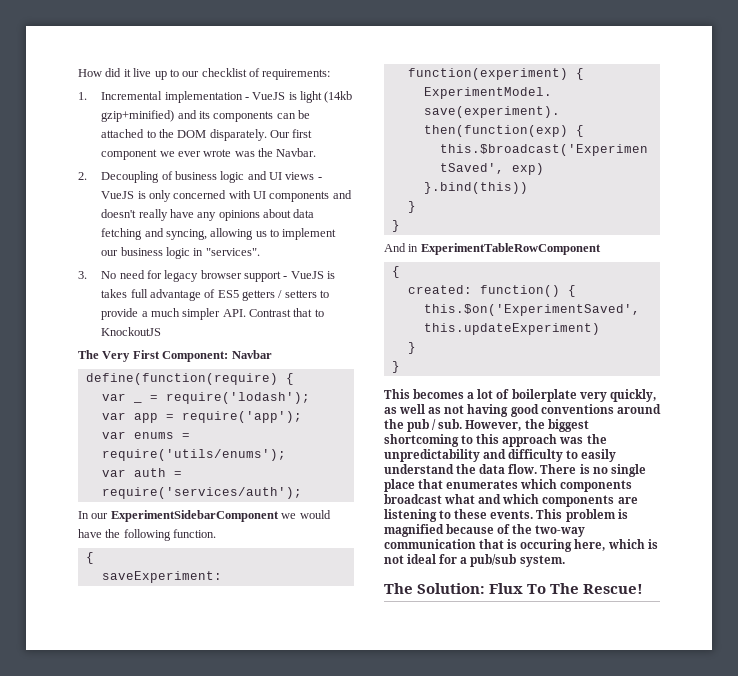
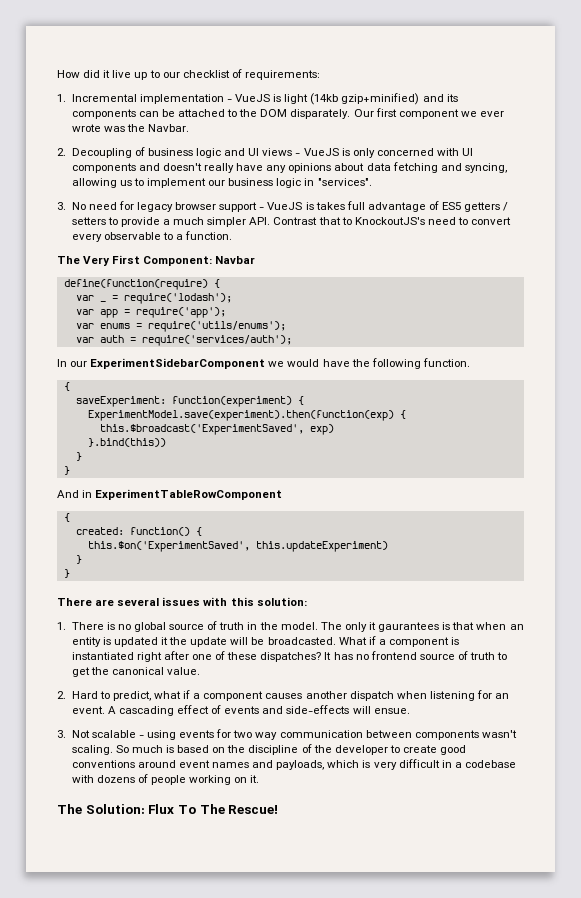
[101,327,162,336] KnockoutJS -> [354,217,512,225] [71,231,233,242] KnockoutJS's need to convert every observable to a function.
[384,389,656,402] [384,404,661,417] [384,419,589,432] [384,434,607,447] [384,449,617,462] [384,464,646,477] [384,479,633,492] [384,494,638,507] [384,509,628,522] [384,524,586,537] [384,539,658,552] [384,554,565,567] This becomes a lot of boilerplate very quickly, as well as not having good conventions around the pub / sub. However, the biggest shortcoming to this approach was the unpredictability and difficulty to easily understand the data flow. There is no single place that enumerates which components broadcast what and which components are listening to these events. This problem is magnified because of the two-way communication that is occuring here, which is not ideal for a pub/sub system. -> [57,597,307,606] [57,621,524,632] [71,636,460,647] [71,651,508,662] [71,667,201,677] [57,690,510,701] [71,705,410,716] [57,729,517,740] [71,744,467,755] [71,759,517,770] [71,774,260,785] There are several issues with this solution: // 1. There is no global source of truth in the model. The only it gaurantees is that when an entity is updated it the update will be broadcasted. What if a component is instantiated right after one of these dispatches? It has no frontend source of truth to get the canonical value. // 2. Hard to predict, what if a component causes another dispatch when listening for an event. A cascading effect of events and side-effects will ensue. // 3. Not scalable - using events for two way communication between components wasn't scaling. So much is based on the discipline of the developer to create good conventions around event names and payloads, which is very difficult in a codebase with dozens of people working on it.

